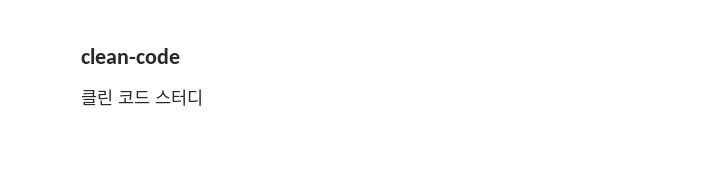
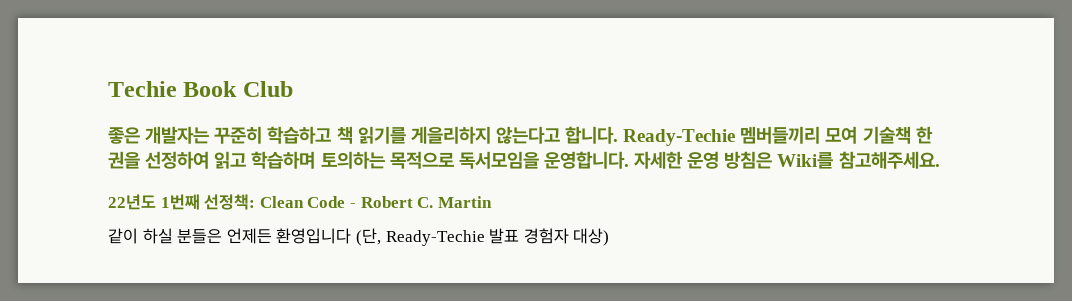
[81,48,180,64] [81,89,203,106] clean-code // 클린 코드 스터디 -> [108,81,293,97] [108,126,933,146] [108,151,940,169] [108,194,492,210] [108,228,610,246] Techie Book Club // 좋은 개발자는 꾸준히 학습하고 책 읽기를 게을리하지 않는다고 합니다. Ready-Techie 멤버들끼리 모여 기술책 한 권을 선정하여 읽고 학습하며 토의하는 목적으로 독서모임을 운영합니다. 자세한 운영 방침은 Wiki를 참고해주세요. // 22년도 1번째 선정책: Clean Code - Robert C. Martin // 같이 하실 분들은 언제든 환영입니다 (단, Ready-Techie 발표 경험자 대상)

